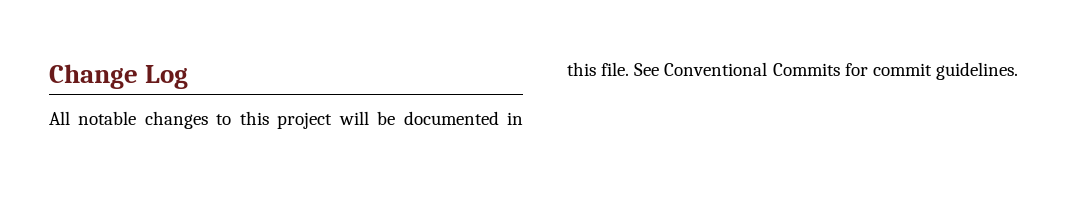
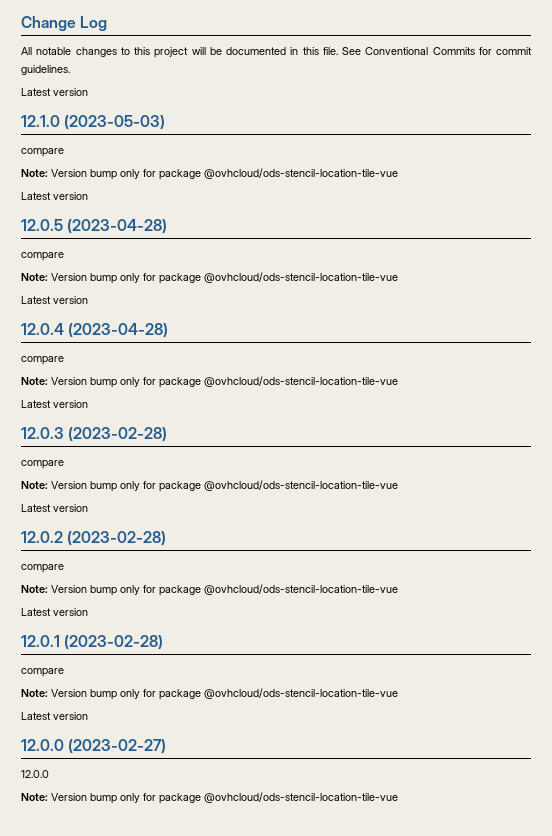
(1018, 71) none -> [21,88,88,96] [21,115,166,130] [21,148,64,157] [21,168,398,180] [21,192,88,200] [21,219,168,234] [21,252,64,261] [21,272,398,284] [21,296,88,304] [21,323,169,338] [21,356,64,365] [21,376,398,388] [21,400,88,408] [21,427,168,442] [21,460,64,469] [21,480,398,492] [21,504,88,512] [21,531,167,546] [21,564,64,573] [21,584,398,596] [21,608,88,616] [21,635,164,650] [21,668,64,677] [21,688,398,700] [21,712,88,720] [21,739,167,754] [21,770,49,778] [21,792,398,804] // Latest version // 12.1.0 (2023-05-03) // compare // Note: Version bump only for package @ovhcloud/ods-stencil-location-tile-vue // Latest version // 12.0.5 (2023-04-28) // compare // Note: Version bump only for package @ovhcloud/ods-stencil-location-tile-vue // Latest version // 12.0.4 (2023-04-28) // compare // Note: Version bump only for package @ovhcloud/ods-stencil-location-tile-vue // Latest version // 12.0.3 (2023-02-28) // compare // Note: Version bump only for package @ovhcloud/ods-stencil-location-tile-vue // Latest version // 12.0.2 (2023-02-28) // compare // Note: Version bump only for package @ovhcloud/ods-stencil-location-tile-vue // Latest version // 12.0.1 (2023-02-28) // compare // Note: Version bump only for package @ovhcloud/ods-stencil-location-tile-vue // Latest version // 12.0.0 (2023-02-27) // 12.0.0 // Note: Version bump only for package @ovhcloud/ods-stencil-location-tile-vue

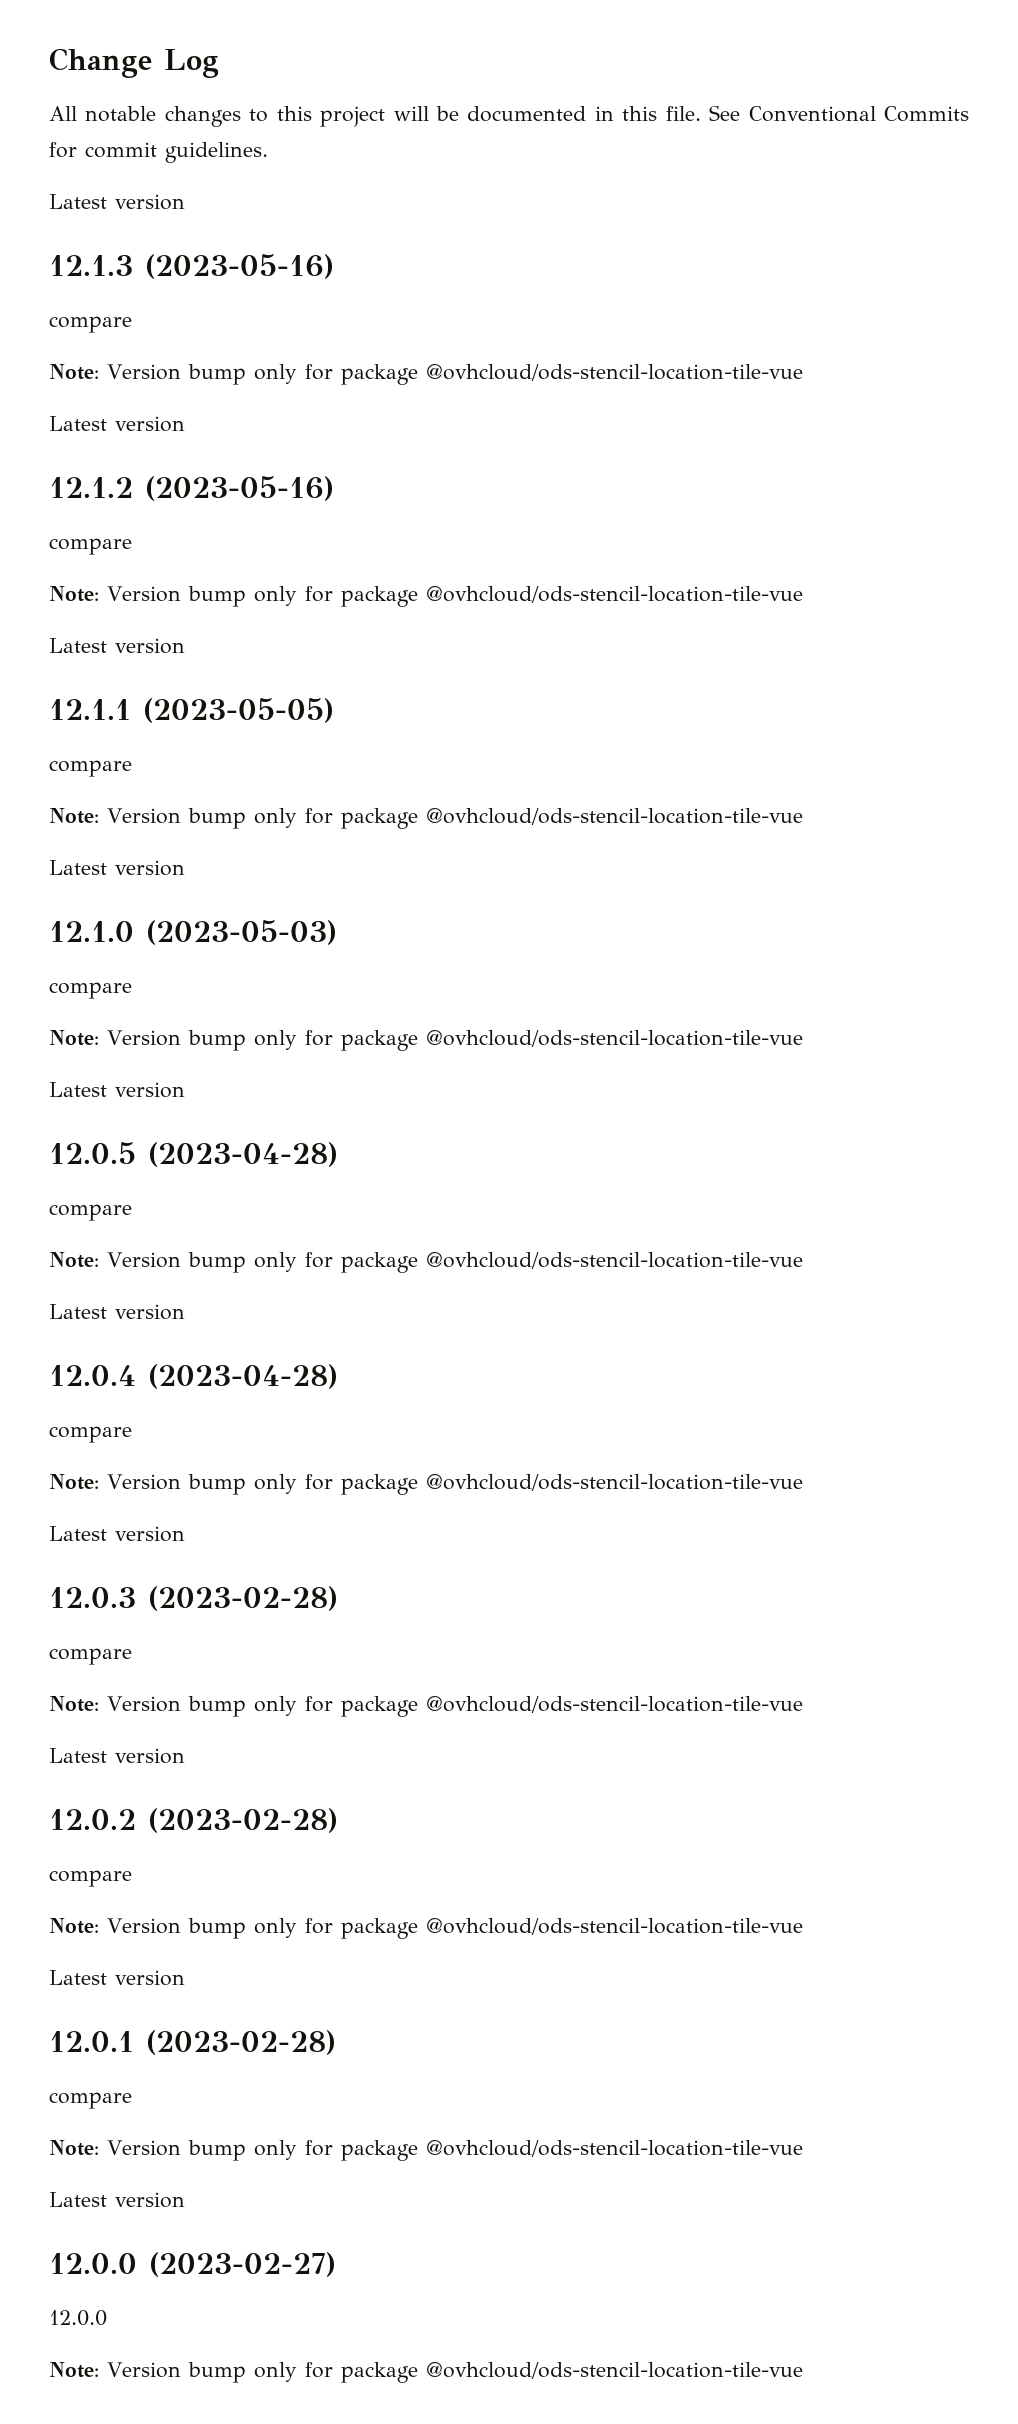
(88, 92) none -> [49,254,334,279] [49,316,132,333] [49,364,803,385] [49,416,185,432] [49,476,334,501] [49,538,132,555] [49,586,803,607] [49,638,185,654] [49,698,334,723] [49,760,132,777] [49,808,803,829] [49,860,185,876] // 12.1.3 (2023-05-16) // compare // Note: Version bump only for package @ovhcloud/ods-stencil-location-tile-vue // Latest version // 12.1.2 (2023-05-16) // compare // Note: Version bump only for package @ovhcloud/ods-stencil-location-tile-vue // Latest version // 12.1.1 (2023-05-05) // compare // Note: Version bump only for package @ovhcloud/ods-stencil-location-tile-vue // Latest version

